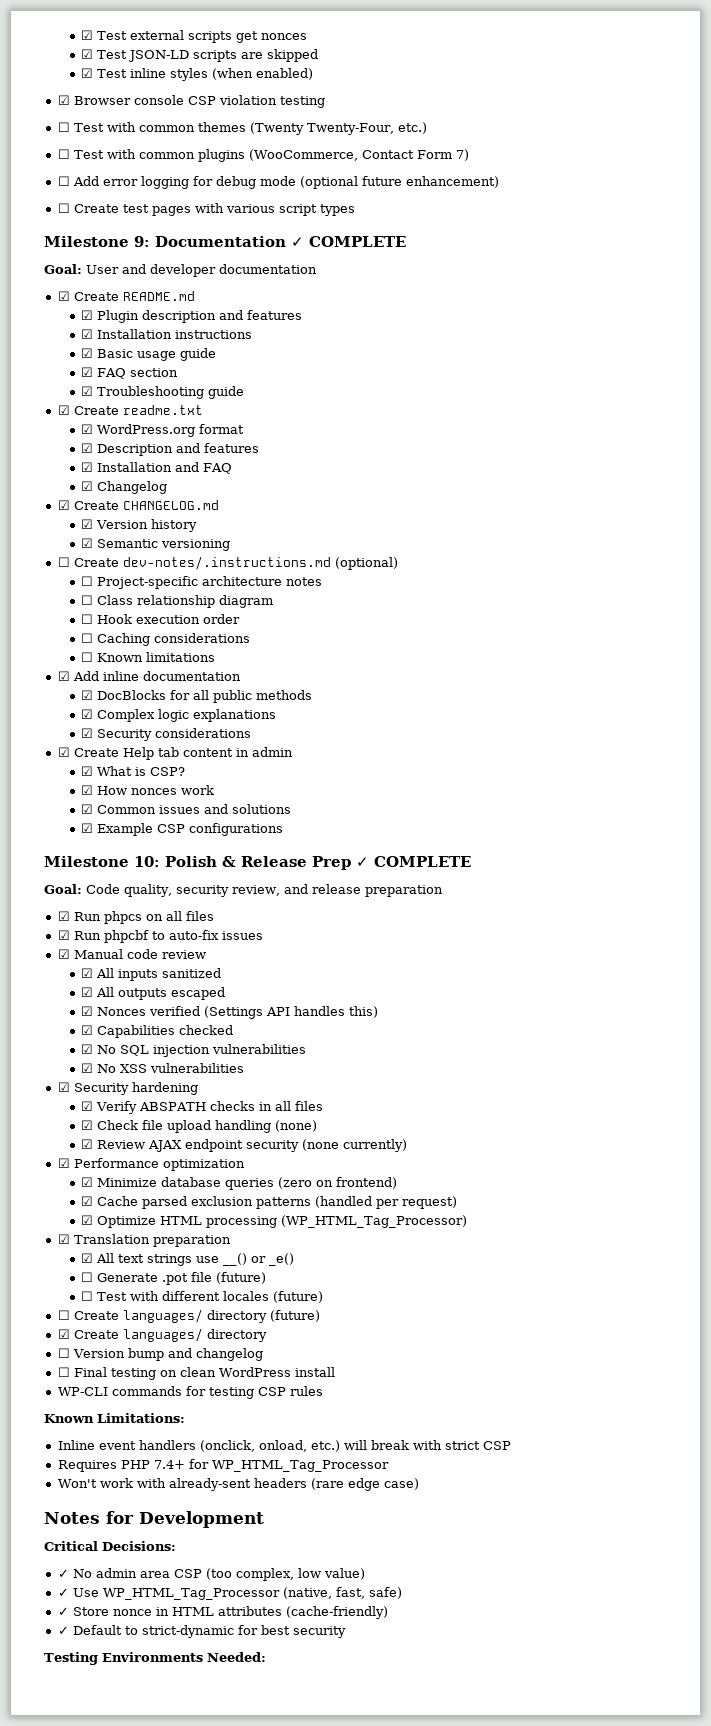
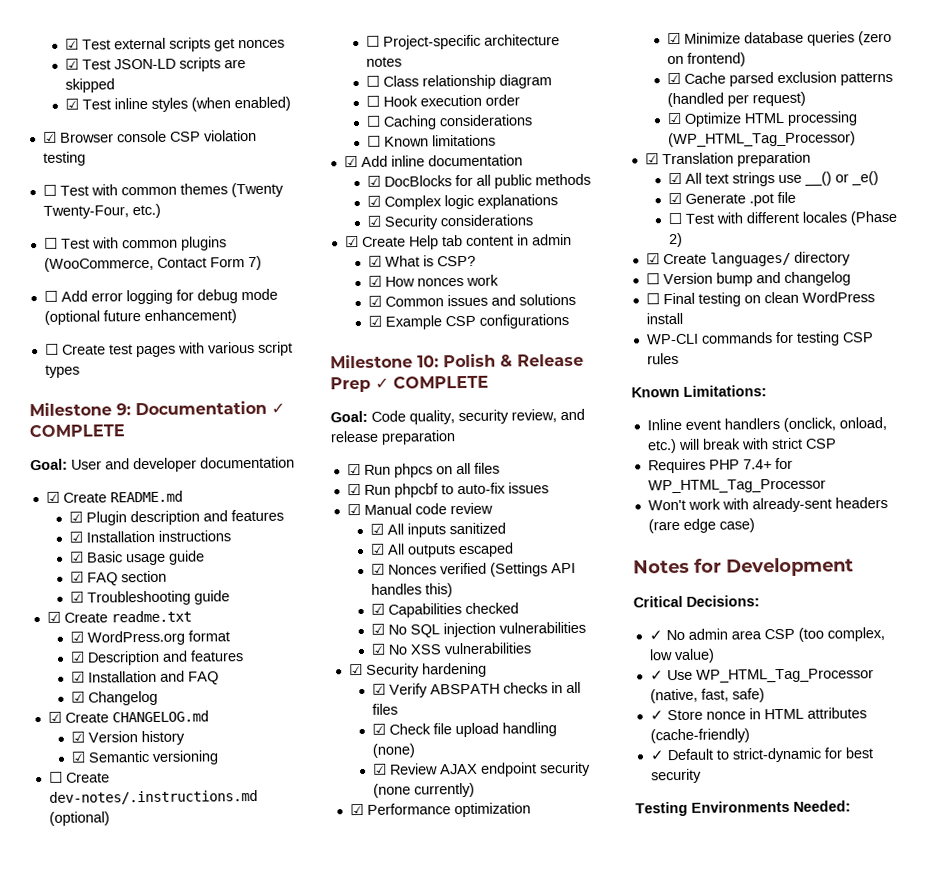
[81,1272,94,1282] ☐ -> [668,192,683,205] ☑
[216,1272,267,1284] (future) -> (797, 197) none
[273,1291,324,1303] [57,1309,320,1323] (future) // ☐ Create languages/ directory (future) -> [850,210,898,226] [669,232,684,248] (Phase 2)

